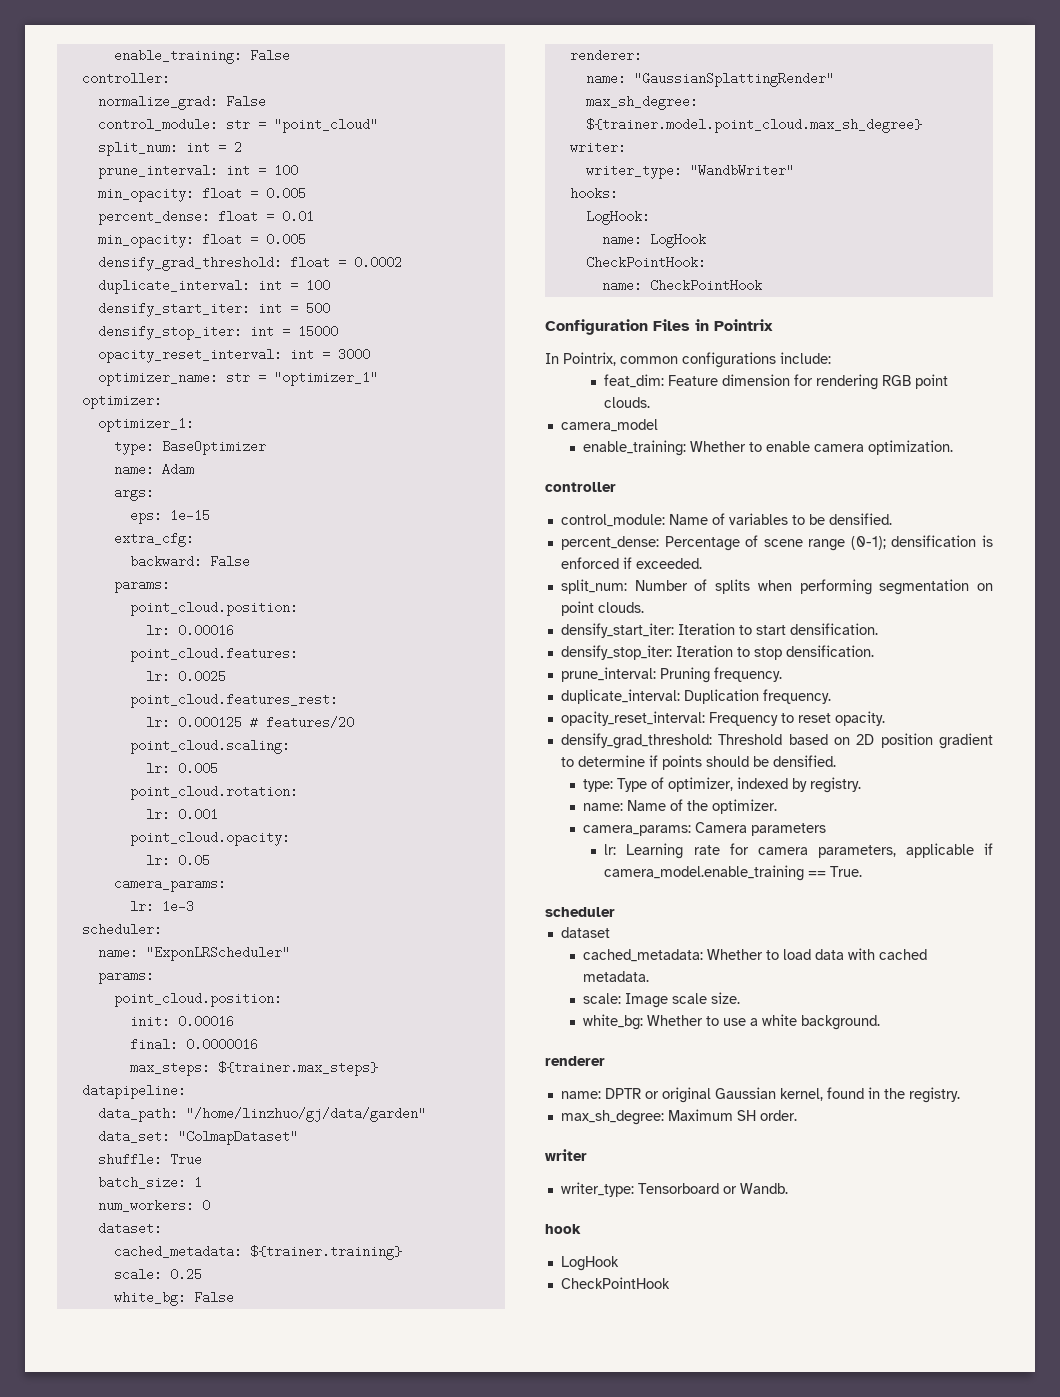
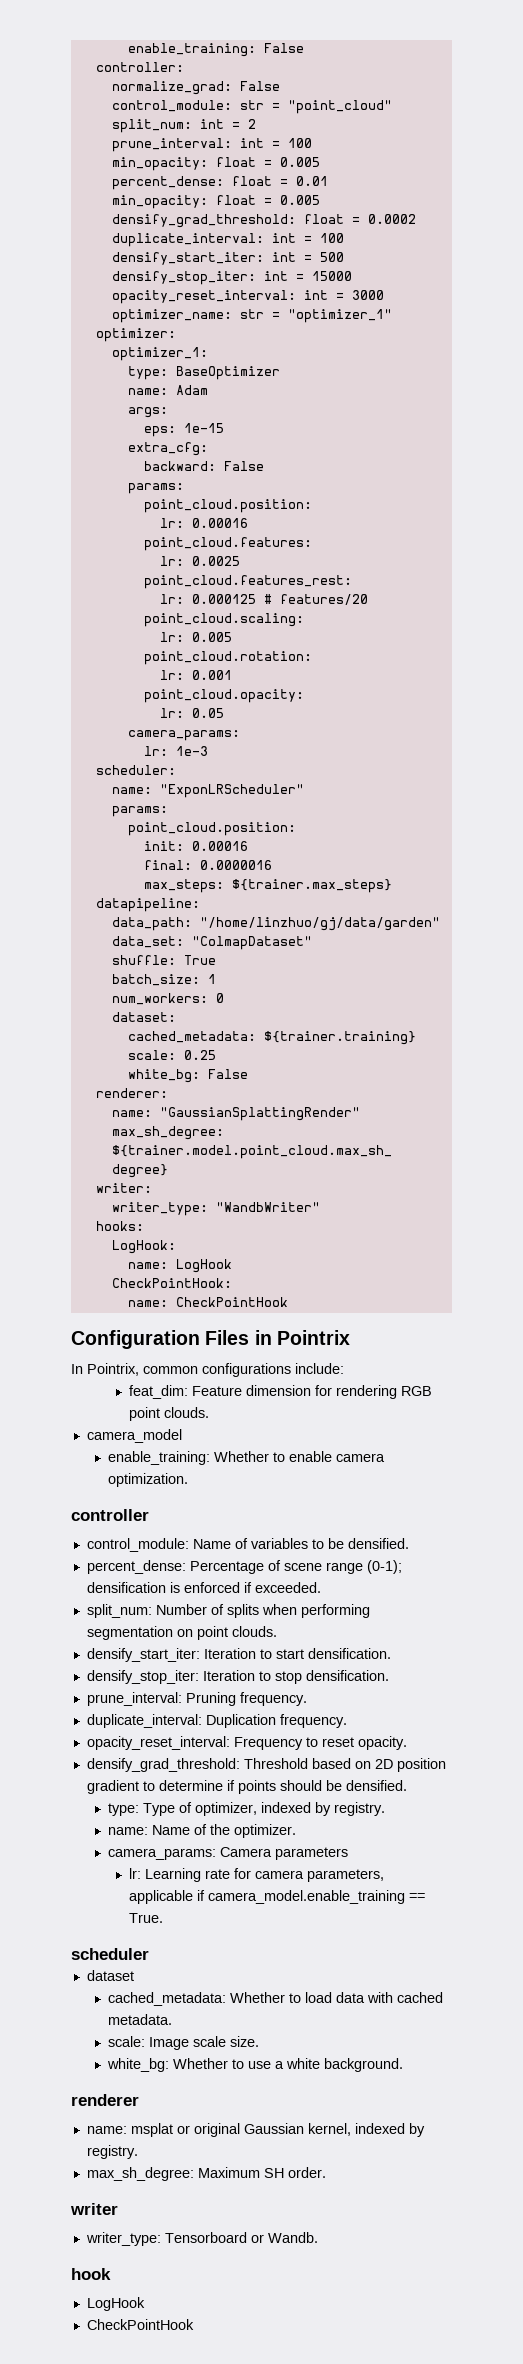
[604,1088,641,1099] DPTR -> [130,2123,173,2137] msplat
[826,1087,905,1099] found in the -> [354,2123,425,2137] indexed by

